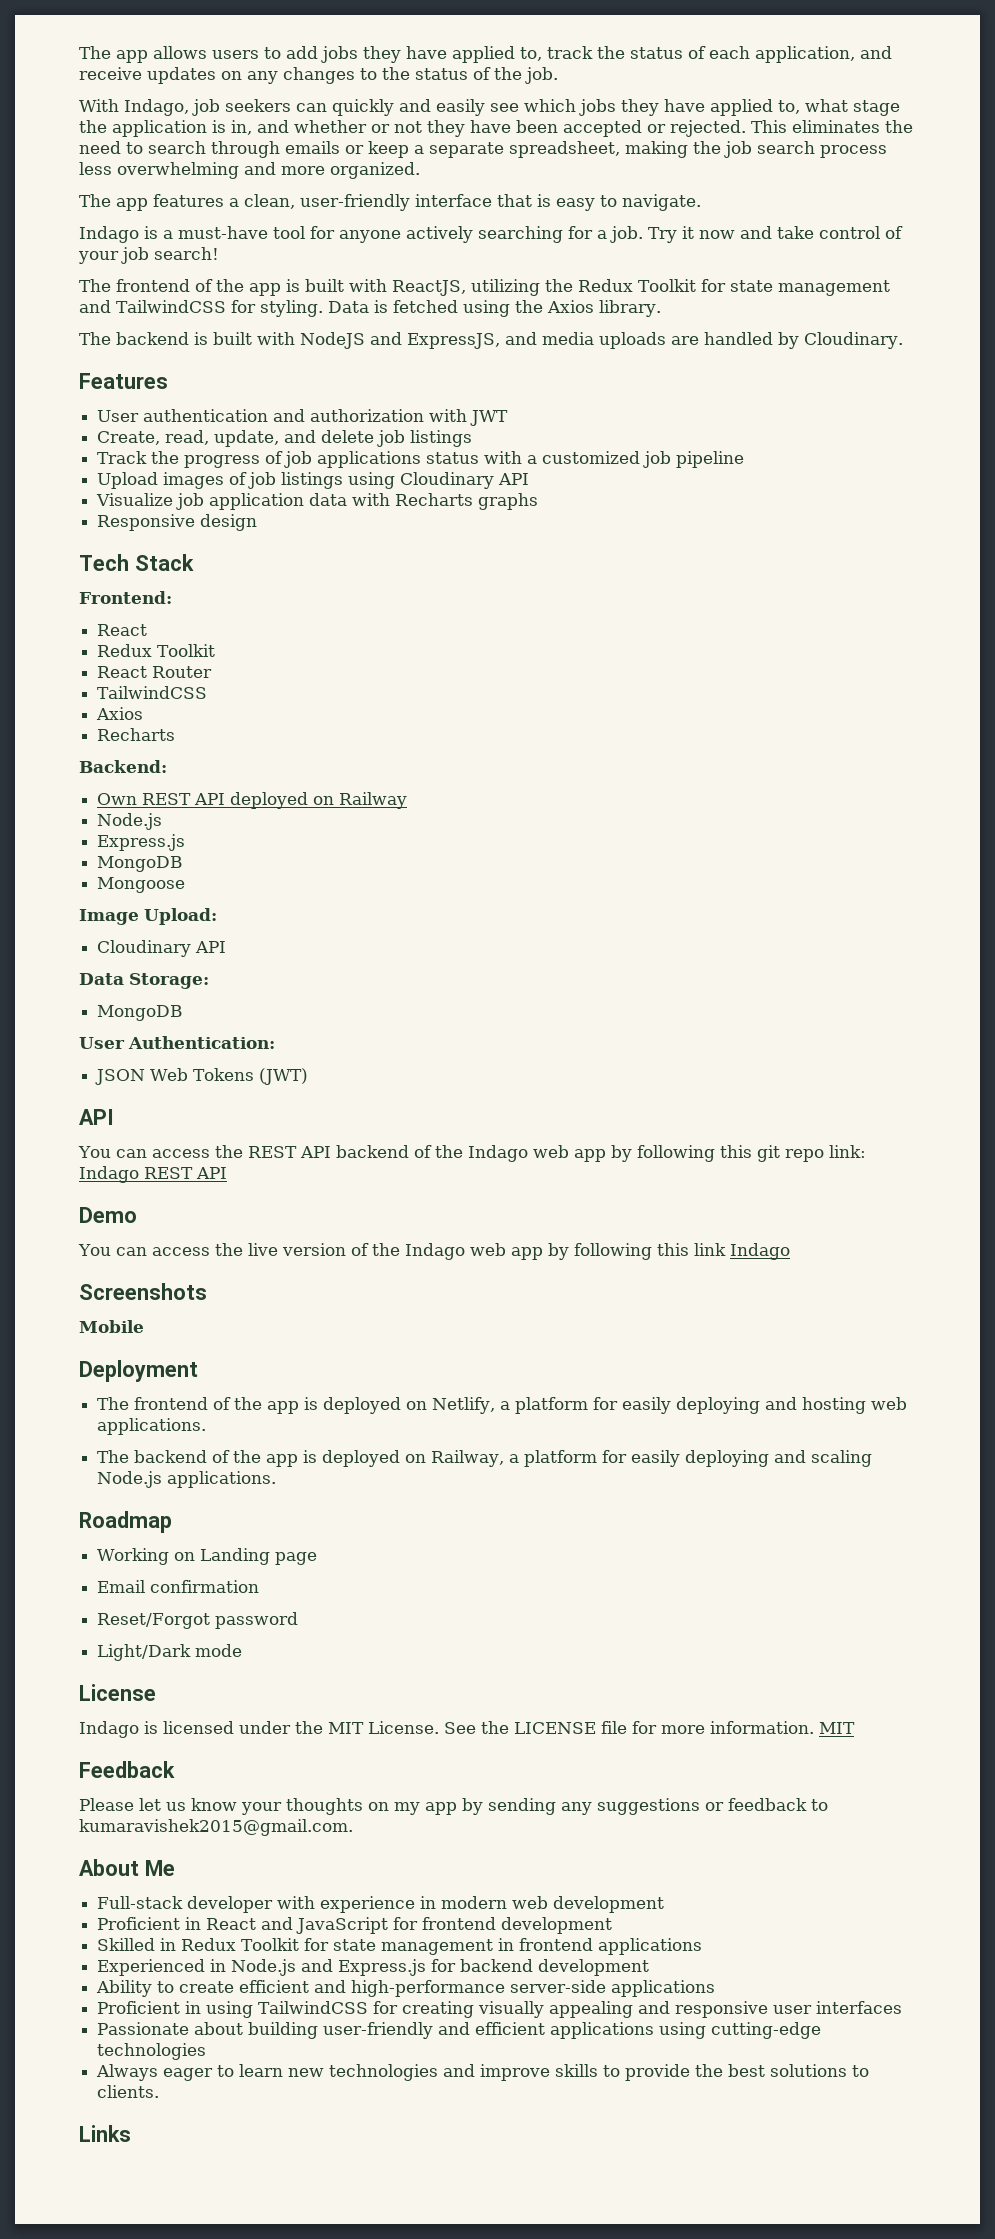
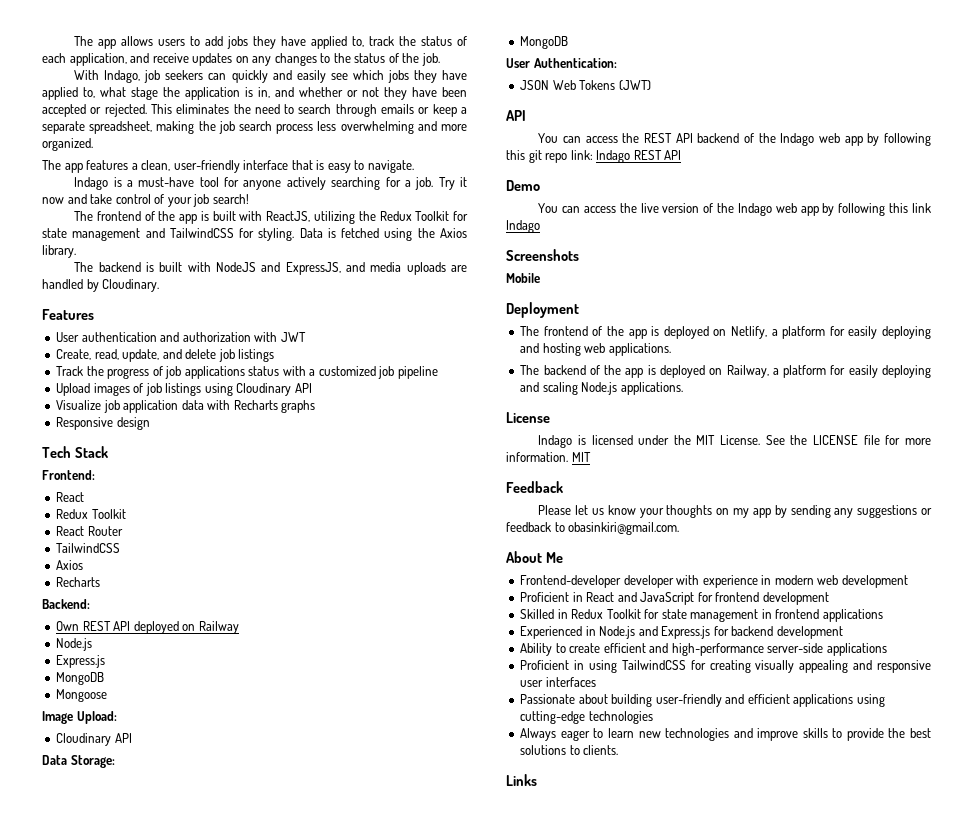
[79,1511,172,1533] [97,1548,318,1565] [97,1580,260,1593] [97,1612,299,1629] [97,1644,243,1661] // Roadmap // Working on Landing page // Email confirmation // Reset/Forgot password // Light/Dark mode -> (683, 388) none
[79,1819,353,1836] kumaravishek2015@gmail.com. -> [568,522,680,535] obasinkiri@gmail.com.
[97,1896,184,1909] Full-stack -> [520,575,622,588] Frontend-developer

